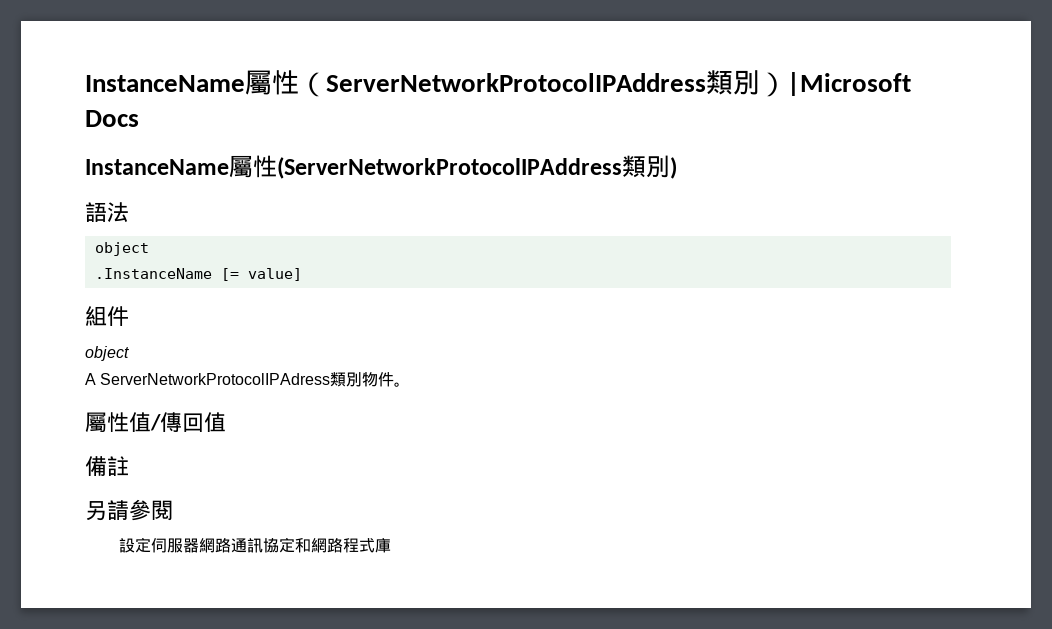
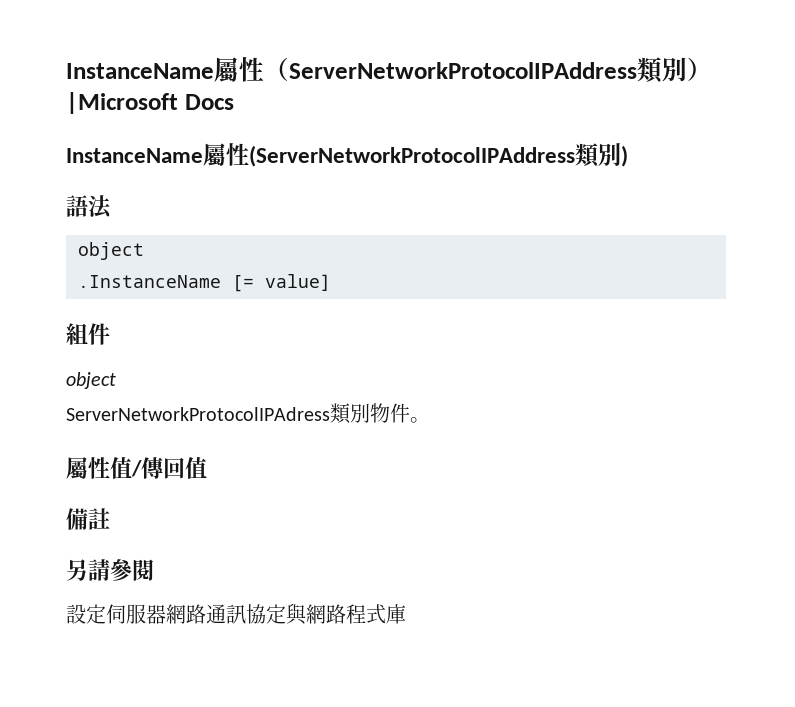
[85,373,96,385] A -> (116, 380) none
[295,538,312,553] 和 -> [286,603,307,625] 與

